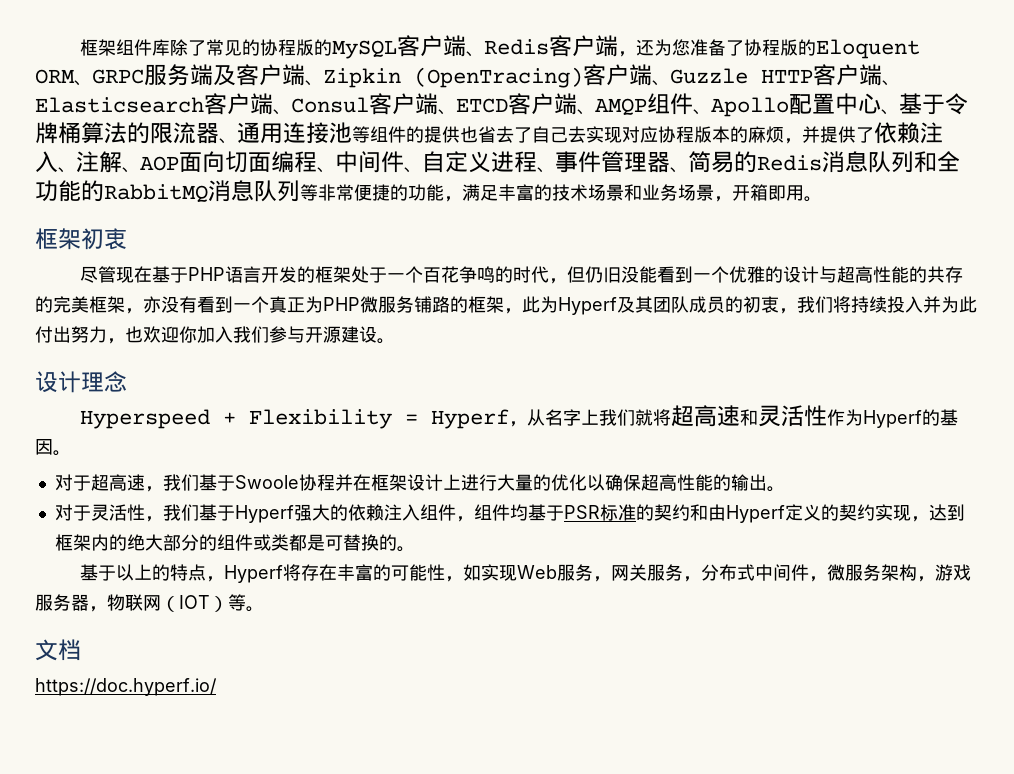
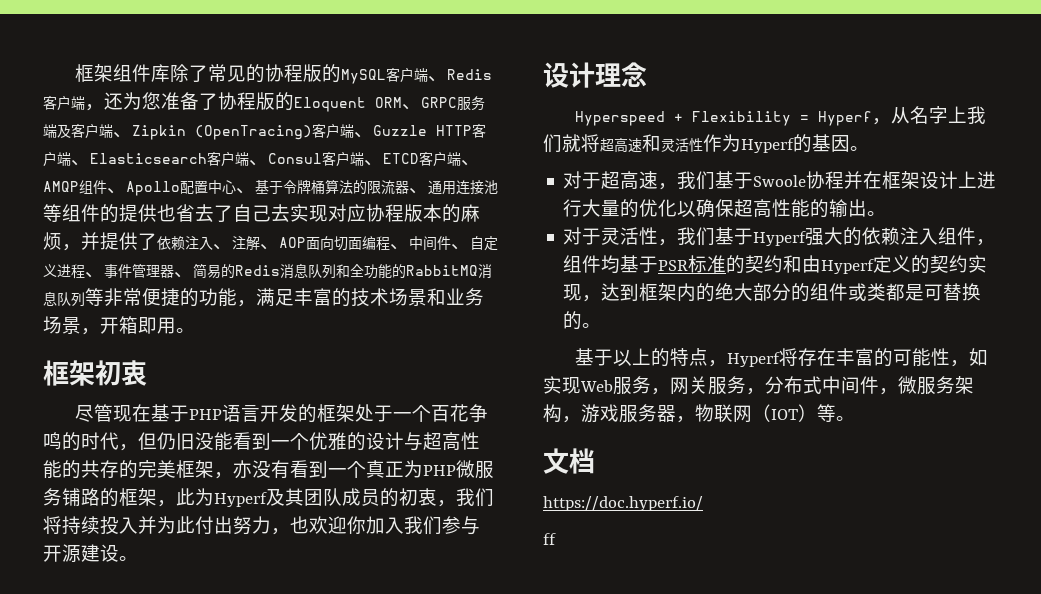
(217, 687) none -> [543,533,556,545] // ff

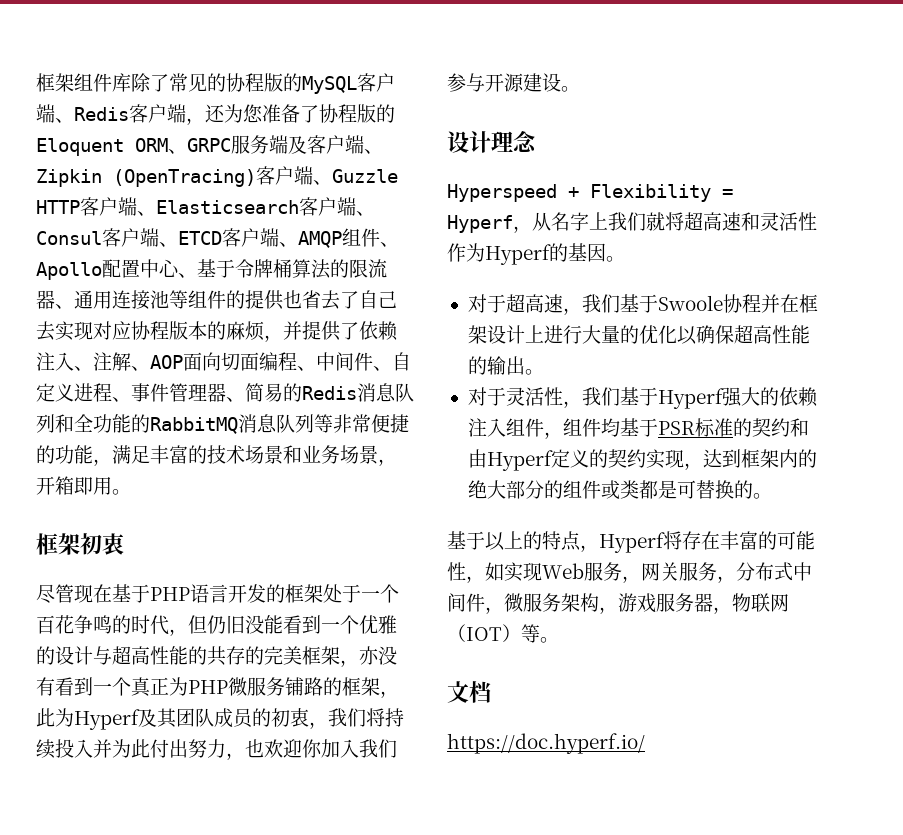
[543,533,556,545] // ff -> (645, 743) none

